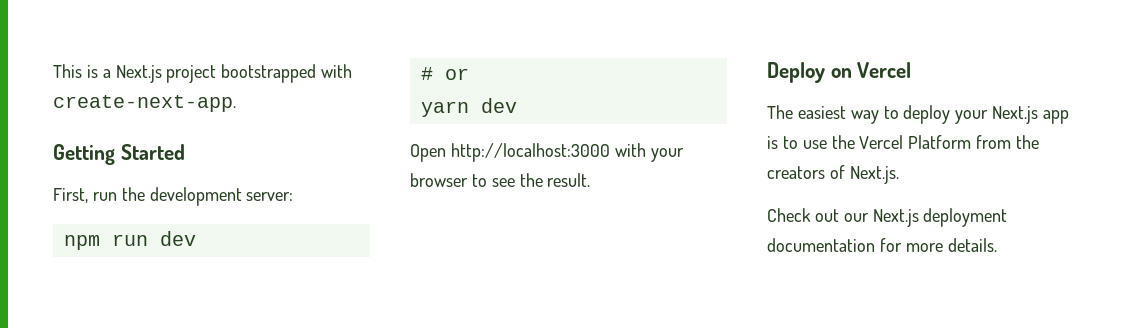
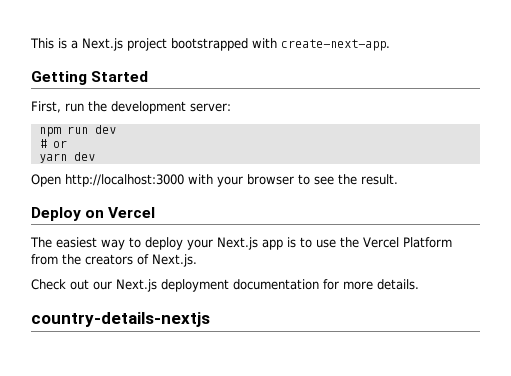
(997, 245) none -> [31,312,210,327] // country-details-nextjs

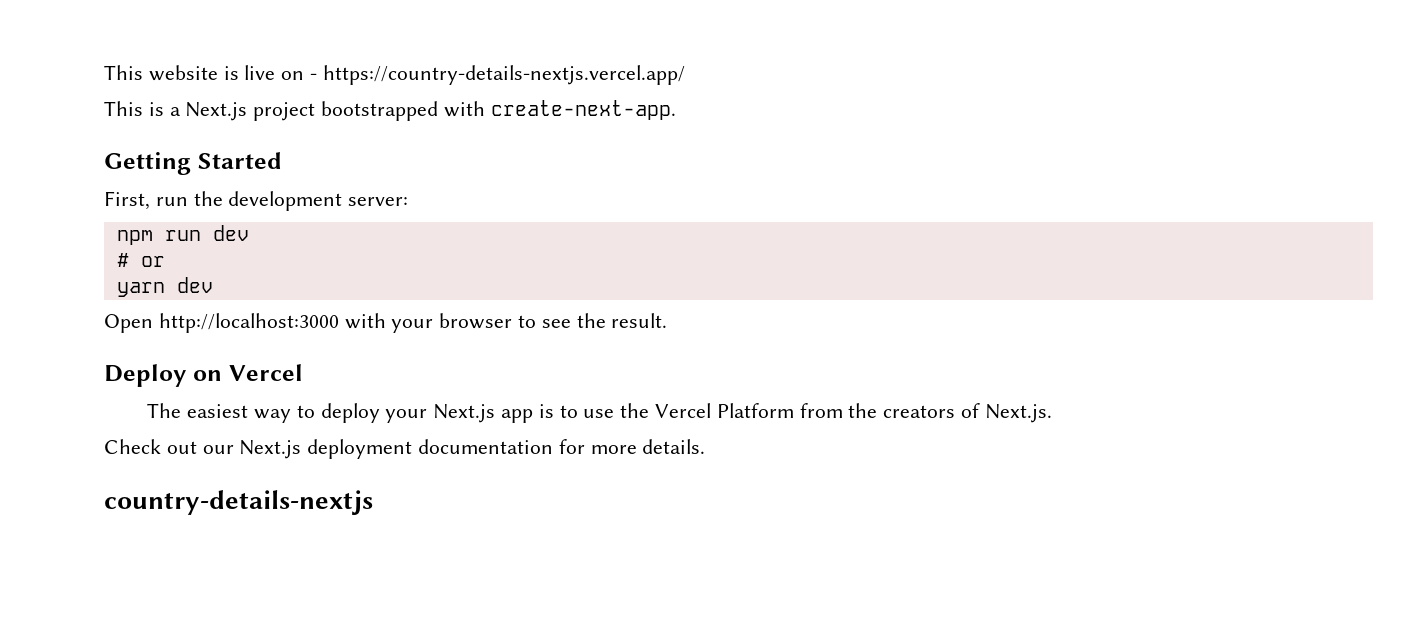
[30,38,54,49] This -> [104,65,685,85] [104,101,143,116] This website is live on - https://country-details-nextjs.vercel.app/ // This

